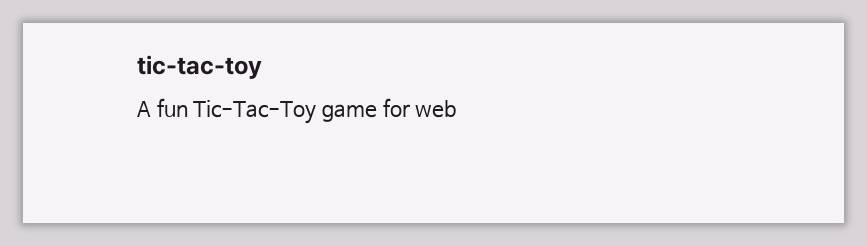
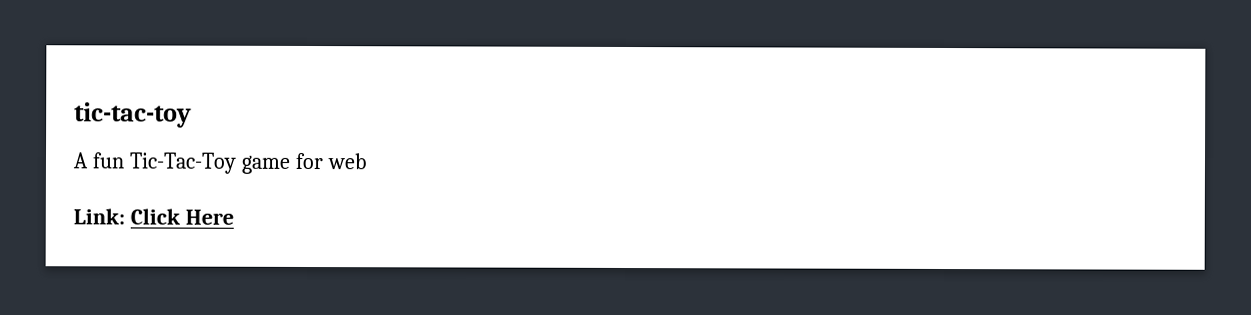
(457, 109) none -> [73,208,234,225] // Link: Click Here

